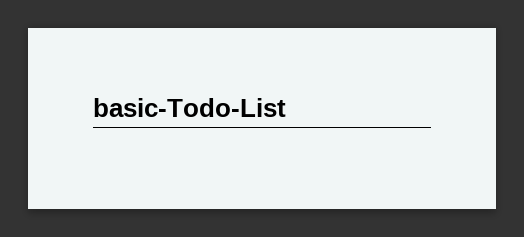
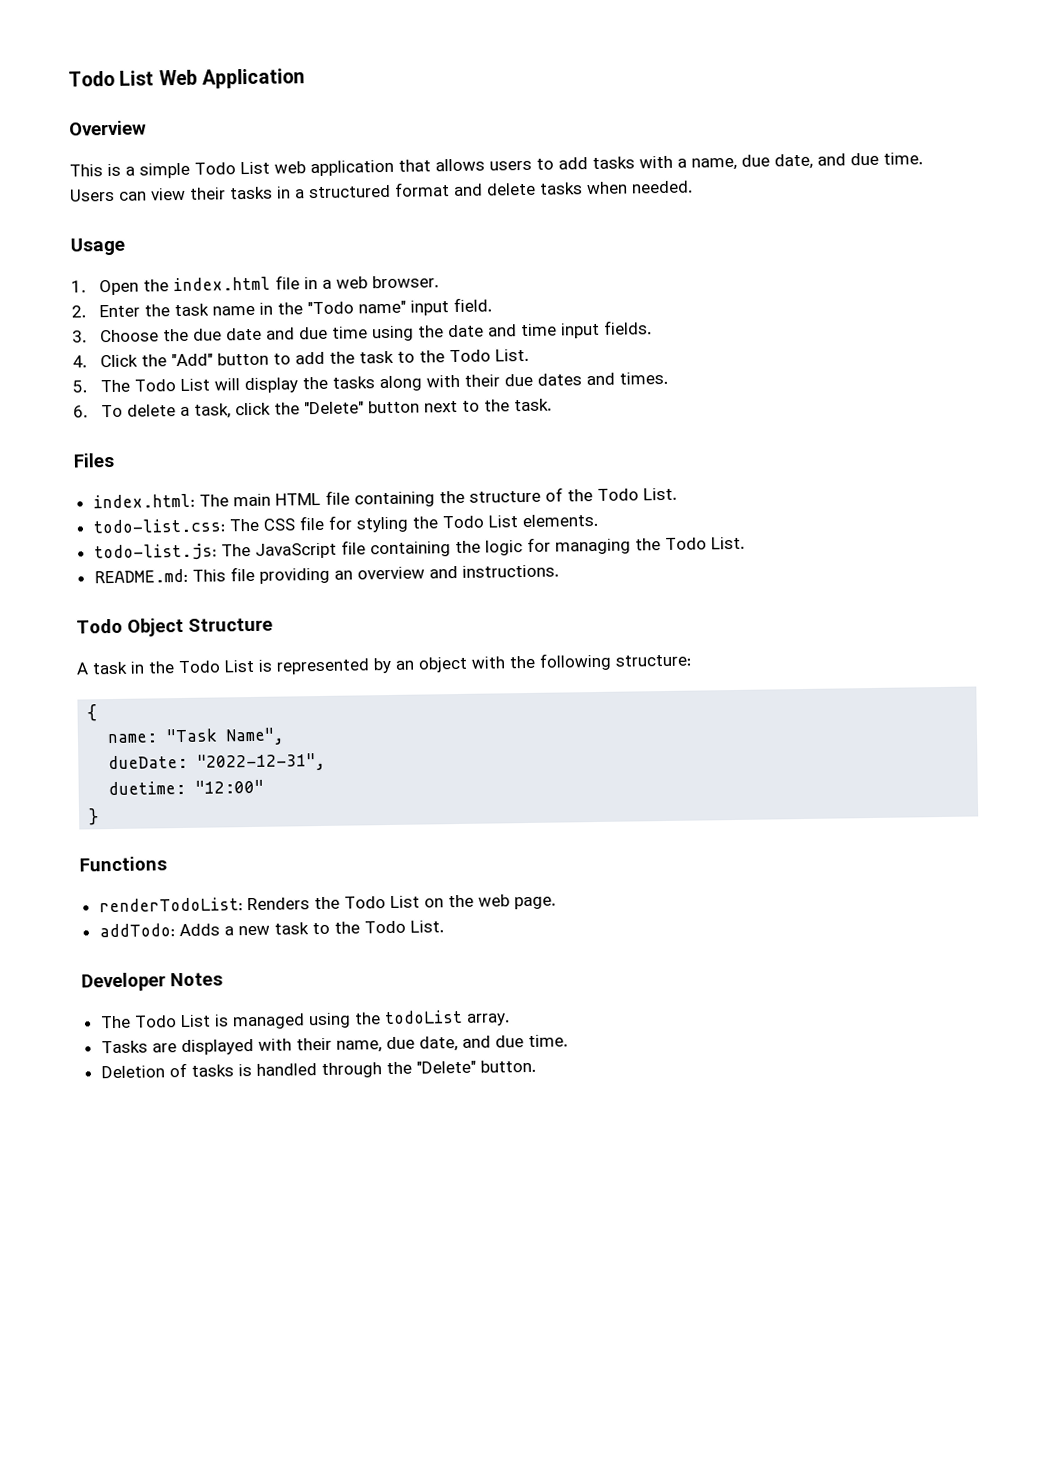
[93,98,286,117] basic-Todo-List -> [68,68,305,89] [69,120,147,136] [69,152,923,179] [70,180,693,202] [70,237,125,256] [71,275,440,296] [71,297,493,318] [72,320,653,343] [72,348,530,368] [72,371,669,394] [73,398,553,419] [73,452,115,468] [92,487,677,509] [92,513,598,534] [93,536,745,562] [93,564,559,584] [76,617,273,637] [76,652,691,675] [87,704,98,722] [107,727,286,746] [108,752,327,772] [108,779,265,796] [88,808,100,826] [79,856,167,872] [98,894,556,913] [98,920,444,938] [81,972,223,992] [99,1009,510,1030] [100,1034,568,1056] [100,1059,536,1079] Todo List Web Application // Overview // This is a simple Todo List web application that allows users to add tasks with a name, due date, and due time. Users can view their tasks in a structured format and delete tasks when needed. // Usage // 1. Open the index.html file in a web browser. // 2. Enter the task name in the "Todo name" input field. // 3. Choose the due date and due time using the date and time input fields. // 4. Click the "Add" button to add the task to the Todo List. // 5. The Todo List will display the tasks along with their due dates and times. // 6. To delete a task, click the "Delete" button next to the task. // Files // index.html: The main HTML file containing the structure of the Todo List. // todo-list.css: The CSS file for styling the Todo List elements. // todo-list.js: The JavaScript file containing the logic for managing the Todo List. // README.md: This file providing an overview and instructions. // Todo Object Structure // A task in the Todo List is represented by an object with the following structure: // { // name: "Task Name", // dueDate: "2022-12-31", // duetime: "12:00" // } // Functions // renderTodoList: Renders the Todo List on the web page. // addTodo: Adds a new task to the Todo List. // Developer Notes // The Todo List is managed using the todoList array. // Tasks are displayed with their name, due date, and due time. // Deletion of tasks is handled through the "Delete" button.

